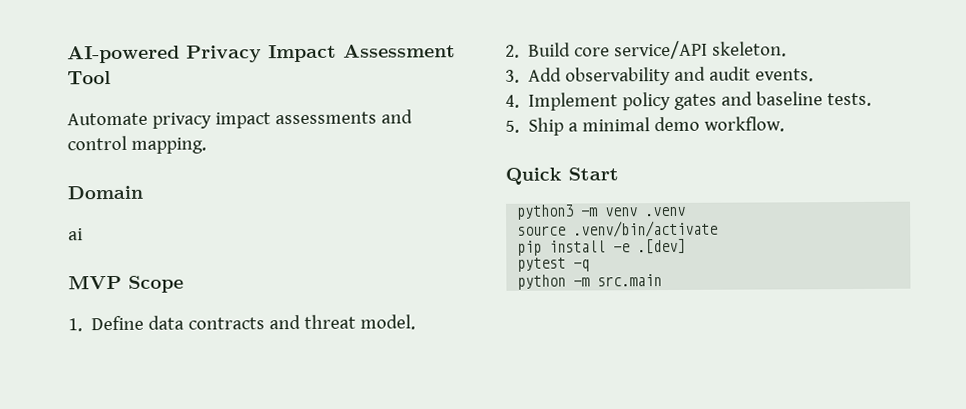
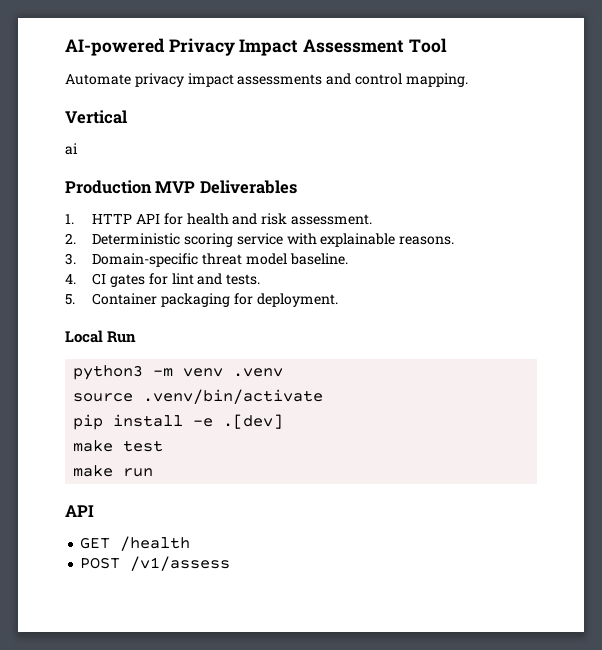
[67,185,143,200] Domain -> [65,110,127,124] Vertical
[68,274,184,293] [68,314,417,332] [505,40,788,60] [505,66,815,86] [505,91,873,111] [505,116,786,136] [505,167,619,185] MVP Scope // 1. Define data contracts and threat model. // 2. Build core service/API skeleton. // 3. Add observability and audit events. // 4. Implement policy gates and baseline tests. // 5. Ship a minimal demo workflow. // Quick Start -> [65,180,297,194] [65,213,373,225] [65,233,455,247] [65,253,348,267] [65,273,261,287] [65,293,338,307] [65,330,137,343] Production MVP Deliverables // 1. HTTP API for health and risk assessment. // 2. Deterministic scoring service with explainable reasons. // 3. Domain-specific threat model baseline. // 4. CI gates for lint and tests. // 5. Container packaging for deployment. // Local Run
[517,257,591,272] [517,274,663,290] pytest -q // python -m src.main -> [73,440,164,452] [73,465,154,477] [65,505,94,517] [80,536,191,551] [80,556,231,571] make test // make run // API // GET /health // POST /v1/assess

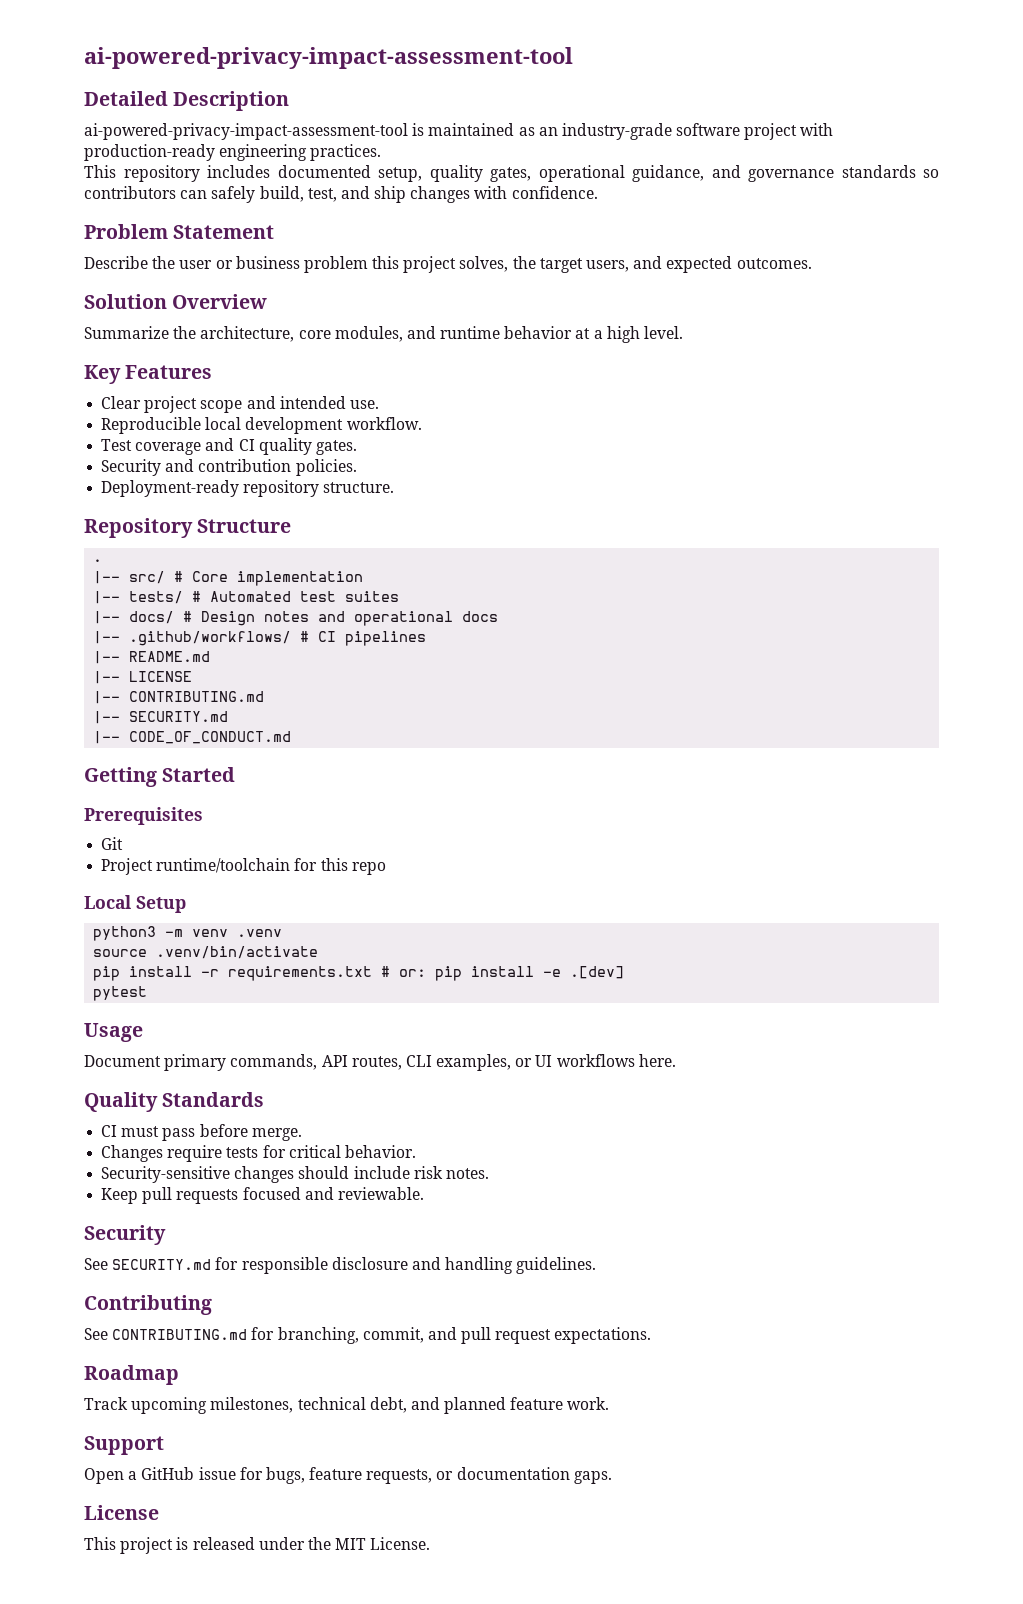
[65,38,447,56] [65,73,468,87] [65,110,127,124] [65,143,78,155] [65,180,297,194] [65,213,373,225] [65,233,455,247] [65,253,348,267] [65,273,261,287] [65,293,338,307] AI-powered Privacy Impact Assessment Tool // Automate privacy impact assessments and control mapping. // Vertical // ai // Production MVP Deliverables // 1. HTTP API for health and risk assessment. // 2. Deterministic scoring service with explainable reasons. // 3. Domain-specific threat model baseline. // 4. CI gates for lint and tests. // 5. Container packaging for deployment. -> [84,47,573,69] [84,91,290,111] [84,123,834,140] [84,144,382,161] [84,165,939,182] [84,186,598,203] [84,224,275,239] [84,256,812,273] [84,294,268,309] [84,326,684,343] [84,365,213,384] [101,396,379,413] [101,417,422,434] [101,438,357,455] [101,459,357,476] [101,480,395,497] [84,518,292,538] [93,559,103,562] [93,571,364,586] [93,591,400,604] [93,611,499,626] [93,631,427,646] [93,651,211,664] [93,671,193,684] [93,691,265,704] [93,711,229,724] [93,731,292,744] [84,767,236,787] [84,807,203,825] [101,837,124,850] [101,858,386,875] ai-powered-privacy-impact-assessment-tool // Detailed Description // ai-powered-privacy-impact-assessment-tool is maintained as an industry-grade software project with production-ready engineering practices. // This repository includes documented setup, quality gates, operational guidance, and governance standards so contributors can safely build, test, and ship changes with confidence. // Problem Statement // Describe the user or business problem this project solves, the target users, and expected outcomes. // Solution Overview // Summarize the architecture, core modules, and runtime behavior at a high level. // Key Features // Clear project scope and intended use. // Reproducible local development workflow. // Test coverage and CI quality gates. // Security and contribution policies. // Deployment-ready repository structure. // Repository Structure // . // |-- src/ # Core implementation // |-- tests/ # Automated test suites // |-- docs/ # Design notes and operational docs // |-- .github/workflows/ # CI pipelines // |-- README.md // |-- LICENSE // |-- CONTRIBUTING.md // |-- SECURITY.md // |-- CODE_OF_CONDUCT.md // Getting Started // Prerequisites // Git // Project runtime/toolchain for this repo
[107,331,137,343] Run -> [136,896,186,913] Setup
[193,414,284,429] [73,440,164,452] [73,465,154,477] [65,505,94,517] [80,536,191,551] [80,556,231,571] -e .[dev] // make test // make run // API // GET /health // POST /v1/assess -> [201,966,625,981] [93,986,148,1001] [84,1023,143,1042] [84,1054,676,1071] [84,1092,265,1112] [101,1124,302,1141] [101,1145,416,1162] [101,1166,489,1183] [101,1187,424,1204] [84,1225,166,1245] [84,1257,597,1274] [84,1295,212,1315] [84,1327,652,1344] [84,1365,179,1385] [84,1397,610,1414] [84,1436,164,1455] [84,1467,612,1484] [84,1505,159,1520] [84,1537,431,1554] -r requirements.txt # or: pip install -e .[dev] // pytest // Usage // Document primary commands, API routes, CLI examples, or UI workflows here. // Quality Standards // CI must pass before merge. // Changes require tests for critical behavior. // Security-sensitive changes should include risk notes. // Keep pull requests focused and reviewable. // Security // See SECURITY.md for responsible disclosure and handling guidelines. // Contributing // See CONTRIBUTING.md for branching, commit, and pull request expectations. // Roadmap // Track upcoming milestones, technical debt, and planned feature work. // Support // Open a GitHub issue for bugs, feature requests, or documentation gaps. // License // This project is released under the MIT License.

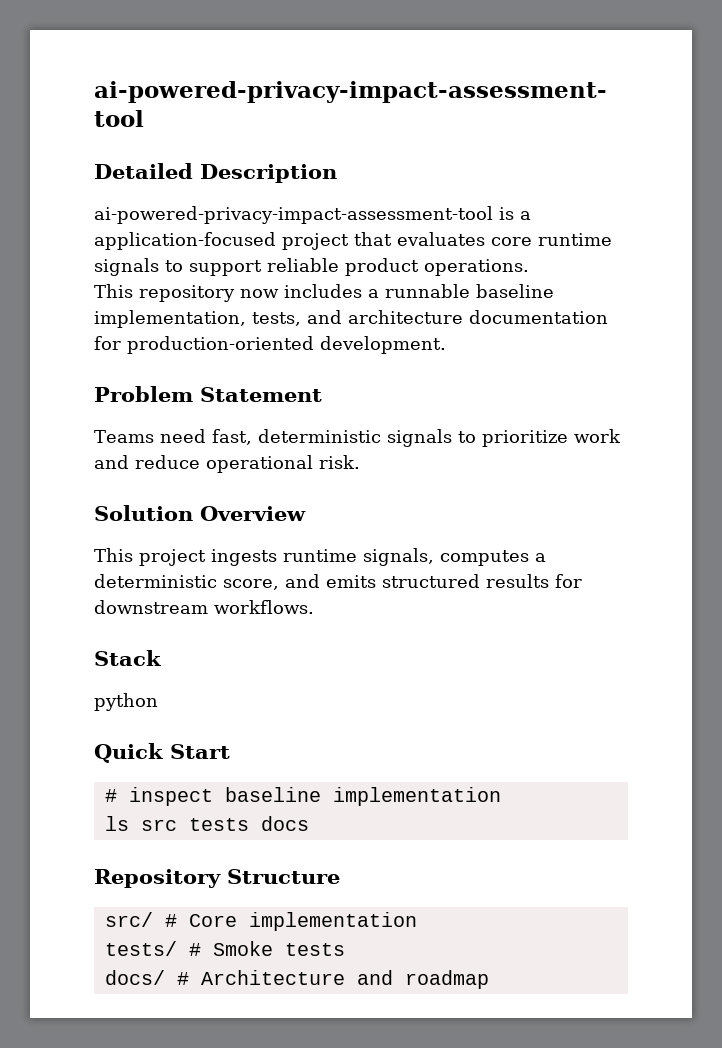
[428,123,834,140] [84,144,382,161] [84,165,939,182] [84,186,598,203] [84,224,275,239] [84,256,812,273] [84,294,268,309] [84,326,684,343] [84,365,213,384] [101,396,379,413] [101,417,422,434] [101,438,357,455] [101,459,357,476] [101,480,395,497] maintained as an industry-grade software project with production-ready engineering practices. // This repository includes documented setup, quality gates, operational guidance, and governance standards so contributors can safely build, test, and ship changes with confidence. // Problem Statement // Describe the user or business problem this project solves, the target users, and expected outcomes. // Solution Overview // Summarize the architecture, core modules, and runtime behavior at a high level. // Key Features // Clear project scope and intended use. // Reproducible local development workflow. // Test coverage and CI quality gates. // Security and contribution policies. // Deployment-ready repository structure. -> [520,211,531,220] [94,232,612,250] [94,258,529,276] [94,284,554,302] [94,310,608,328] [94,336,446,354] [94,386,322,402] [94,429,621,447] [94,455,360,473] [94,505,306,521] [94,548,546,566] [94,574,582,590] [94,600,314,614] [94,650,161,666] [94,693,158,711] [94,743,230,763] [104,787,501,806] [104,816,309,831] a application-focused project that evaluates core runtime signals to support reliable product operations. // This repository now includes a runnable baseline implementation, tests, and architecture documentation for production-oriented development. // Problem Statement // Teams need fast, deterministic signals to prioritize work and reduce operational risk. // Solution Overview // This project ingests runtime signals, computes a deterministic score, and emits structured results for downstream workflows. // Stack // python // Quick Start // # inspect baseline implementation // ls src tests docs
[93,559,103,562] [93,571,121,584] . // |-- -> (340, 876) none
[93,591,121,604] |-- -> (417, 921) none
[210,591,400,602] [93,611,499,626] [93,631,427,646] [93,651,211,664] [93,671,193,684] [93,691,265,704] [93,711,229,724] [93,731,292,744] [84,767,236,787] [84,807,203,825] [101,837,124,850] [101,858,386,875] [84,895,186,913] [93,926,283,941] [93,946,319,959] [93,966,625,981] [93,986,148,1001] [84,1023,143,1042] [84,1054,676,1071] [84,1092,265,1112] [101,1124,302,1141] [101,1145,416,1162] [101,1166,489,1183] [101,1187,424,1204] [84,1225,166,1245] [84,1257,597,1274] [84,1295,212,1315] [84,1327,652,1344] [84,1365,179,1385] [84,1397,610,1414] [84,1436,164,1455] [84,1467,612,1484] [84,1505,159,1520] [84,1537,431,1554] Automated test suites // |-- docs/ # Design notes and operational docs // |-- .github/workflows/ # CI pipelines // |-- README.md // |-- LICENSE // |-- CONTRIBUTING.md // |-- SECURITY.md // |-- CODE_OF_CONDUCT.md // Getting Started // Prerequisites // Git // Project runtime/toolchain for this repo // Local Setup // python3 -m venv .venv // source .venv/bin/activate // pip install -r requirements.txt # or: pip install -e .[dev] // pytest // Usage // Document primary commands, API routes, CLI examples, or UI workflows here. // Quality Standards // CI must pass before merge. // Changes require tests for critical behavior. // Security-sensitive changes should include risk notes. // Keep pull requests focused and reviewable. // Security // See SECURITY.md for responsible disclosure and handling guidelines. // Contributing // See CONTRIBUTING.md for branching, commit, and pull request expectations. // Roadmap // Track upcoming milestones, technical debt, and planned feature work. // Support // Open a GitHub issue for bugs, feature requests, or documentation gaps. // License // This project is released under the MIT License. -> [212,941,345,956] [104,970,489,989] Smoke tests // docs/ # Architecture and roadmap

